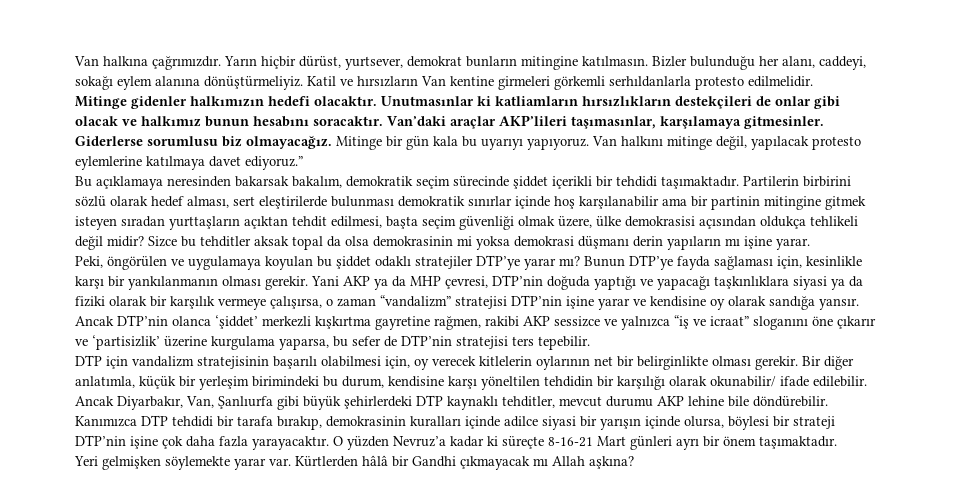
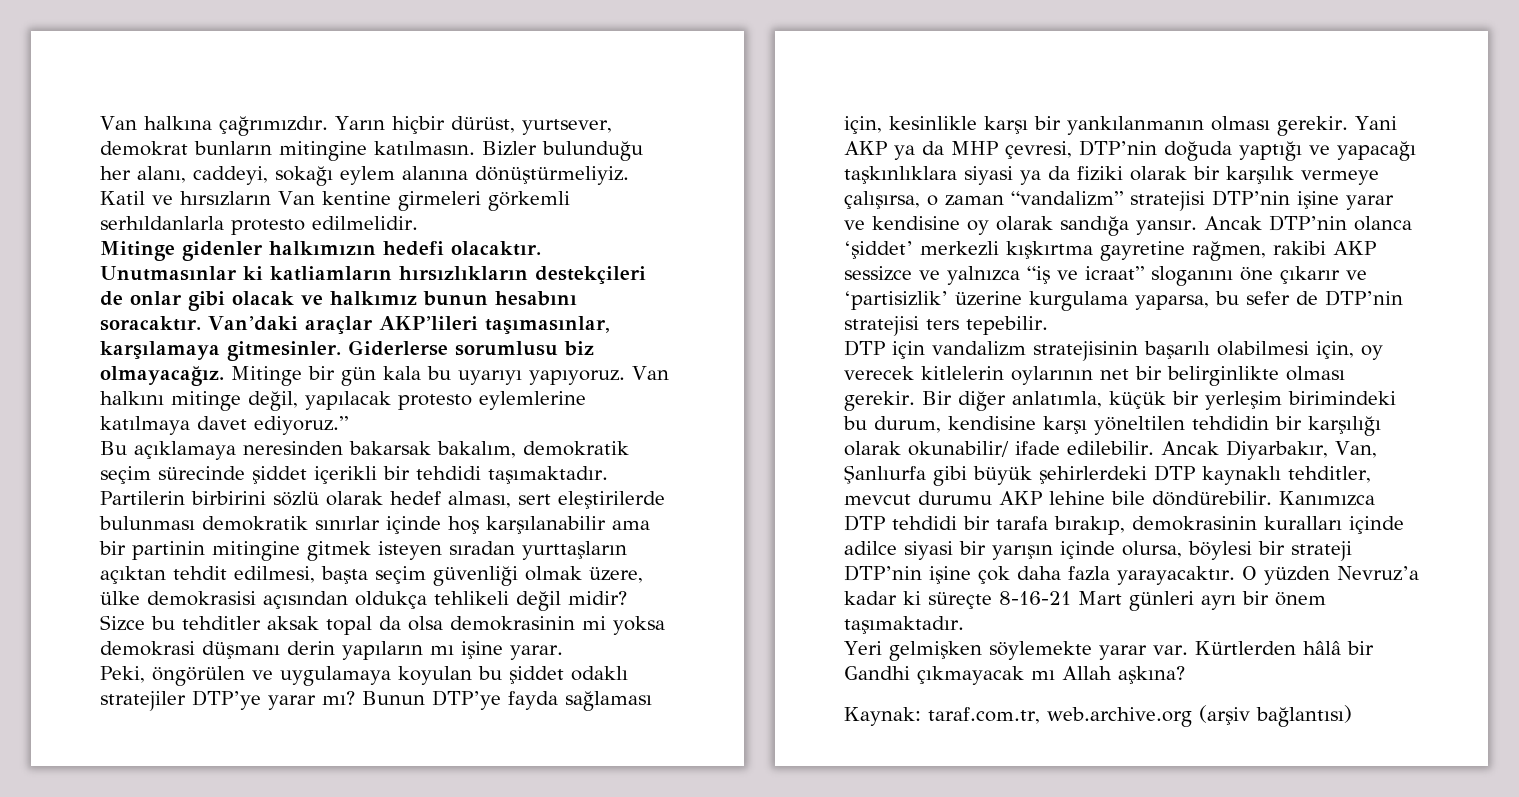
(634, 462) none -> [844,705,1352,727] // Kaynak: taraf.com.tr, web.archive.org (arşiv bağlantısı)

